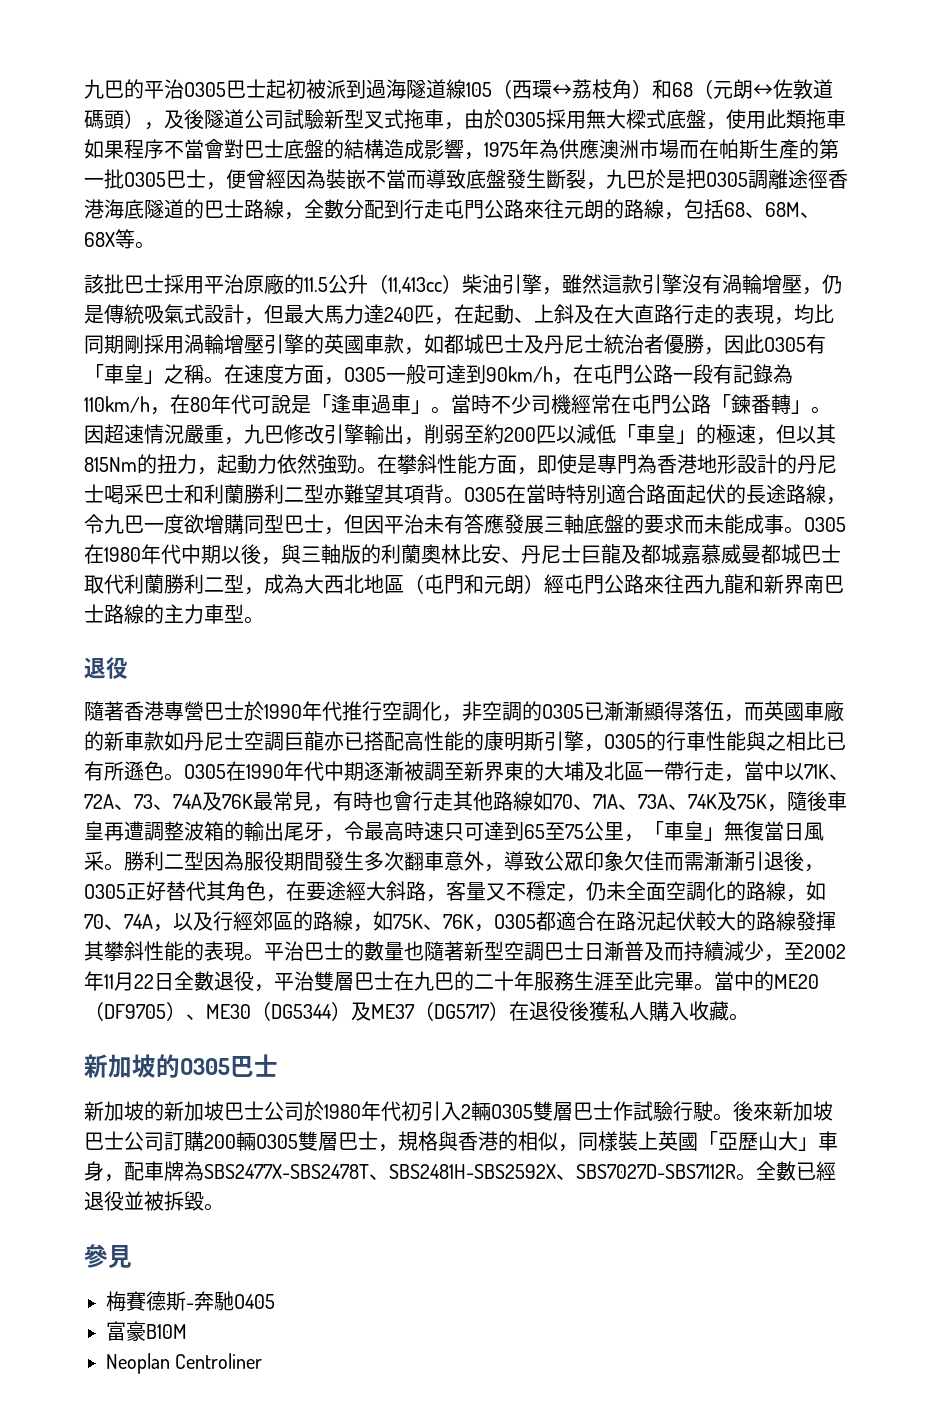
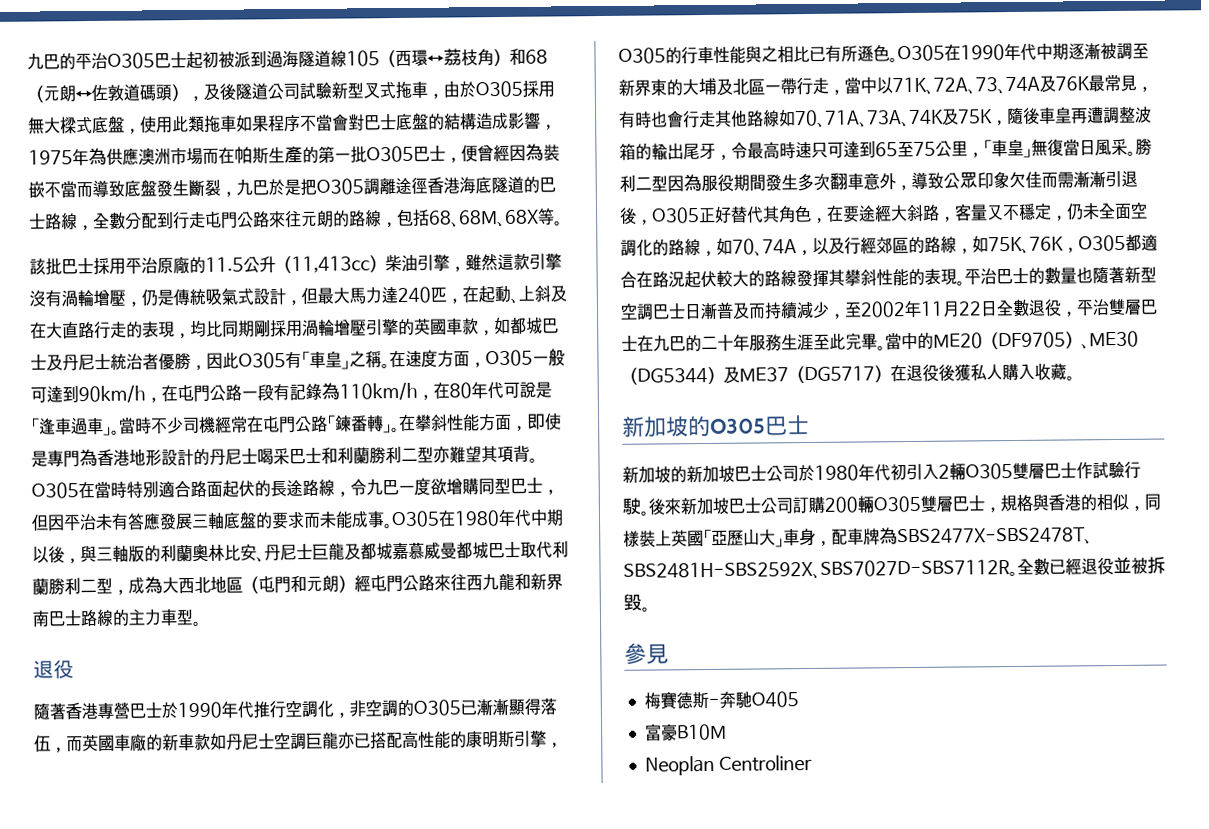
[84,424,836,445] [84,454,377,475] 因超速情況嚴重，九巴修改引擎輸出，削弱至約200匹以減低「車皇」的極速，但以其815Nm的扭力，起動力依然強勁。 -> (400, 430) none

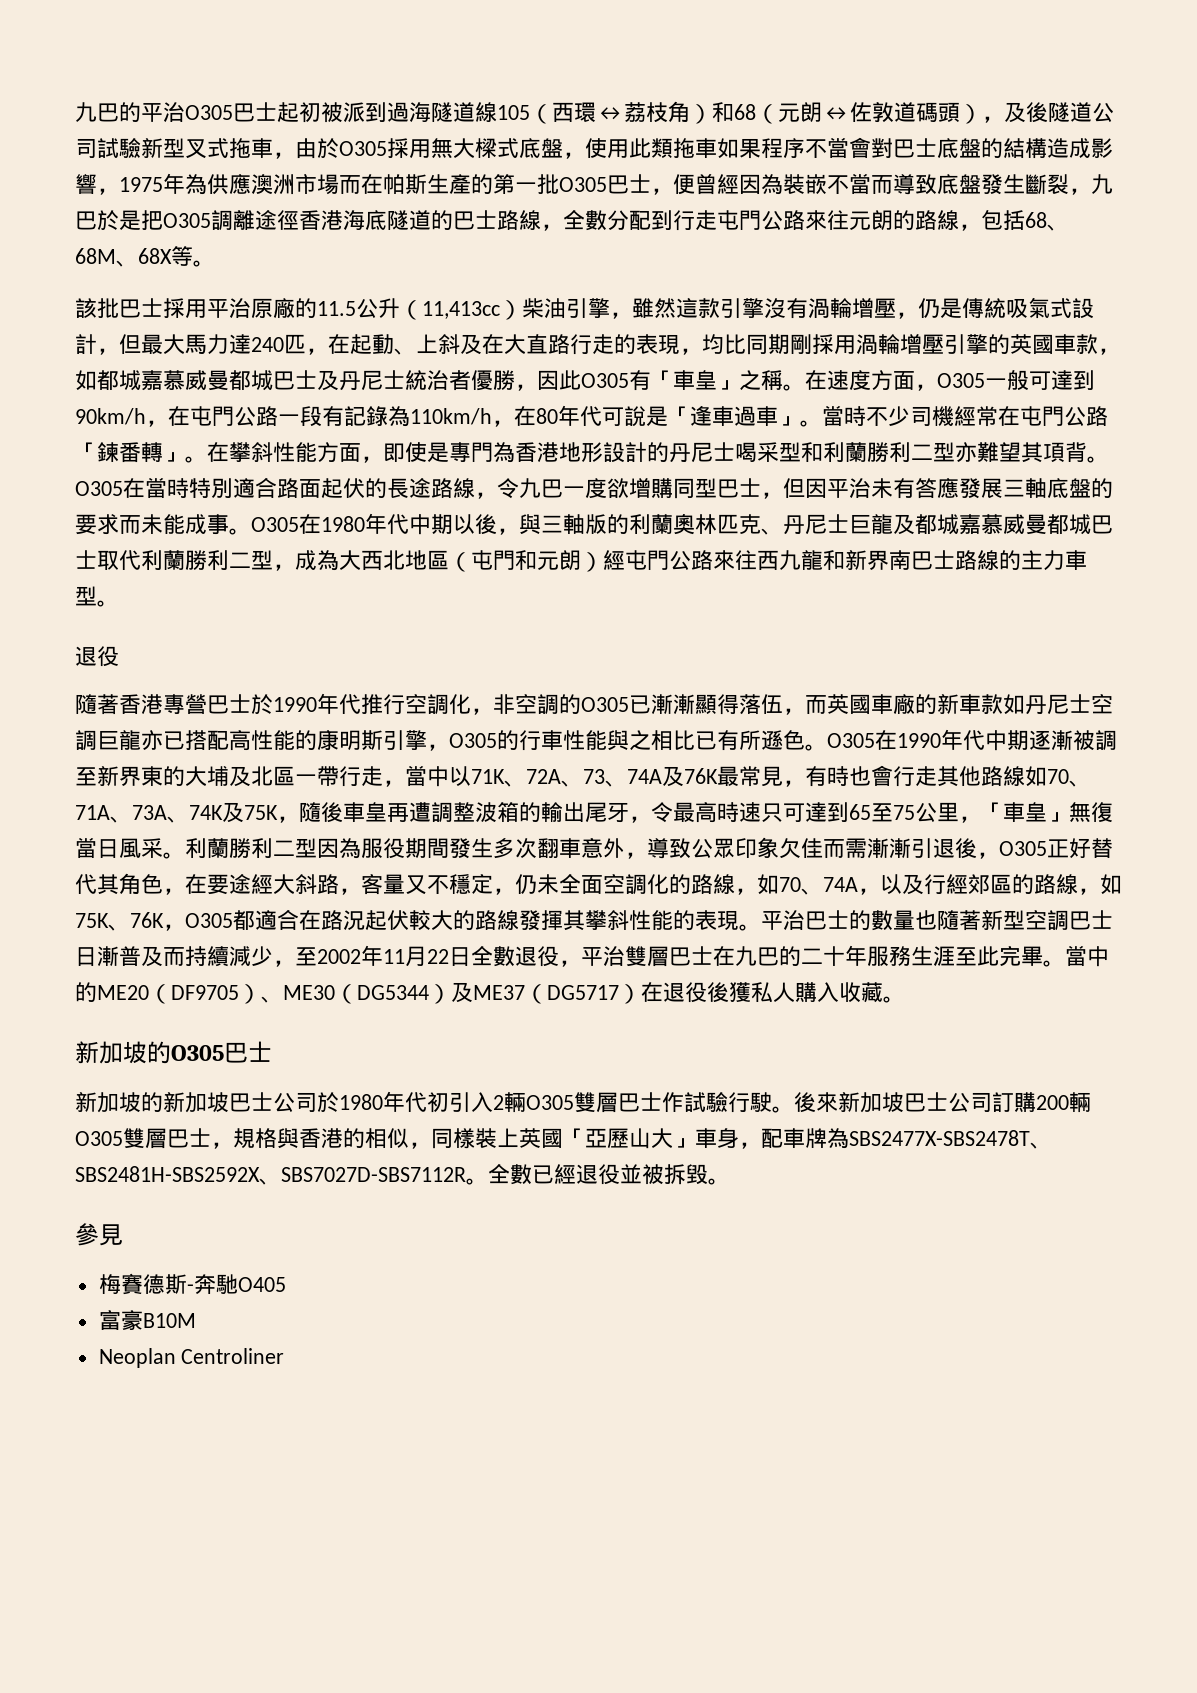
(543, 325) none -> [141,370,273,391] 嘉慕威曼都城
[289,447,322,465] 巴士 -> [779,442,801,462] 型
[224,543,257,561] 比安 -> [717,514,761,534] 匹克
(1136, 153) none -> [185,838,229,858] 利蘭

